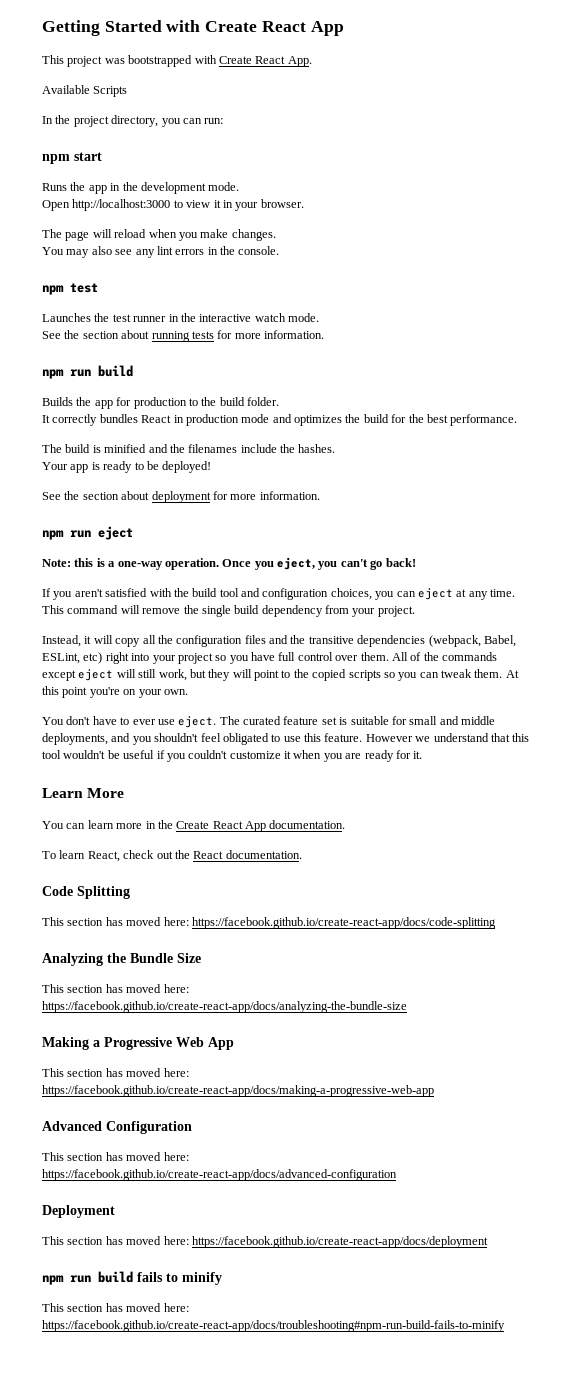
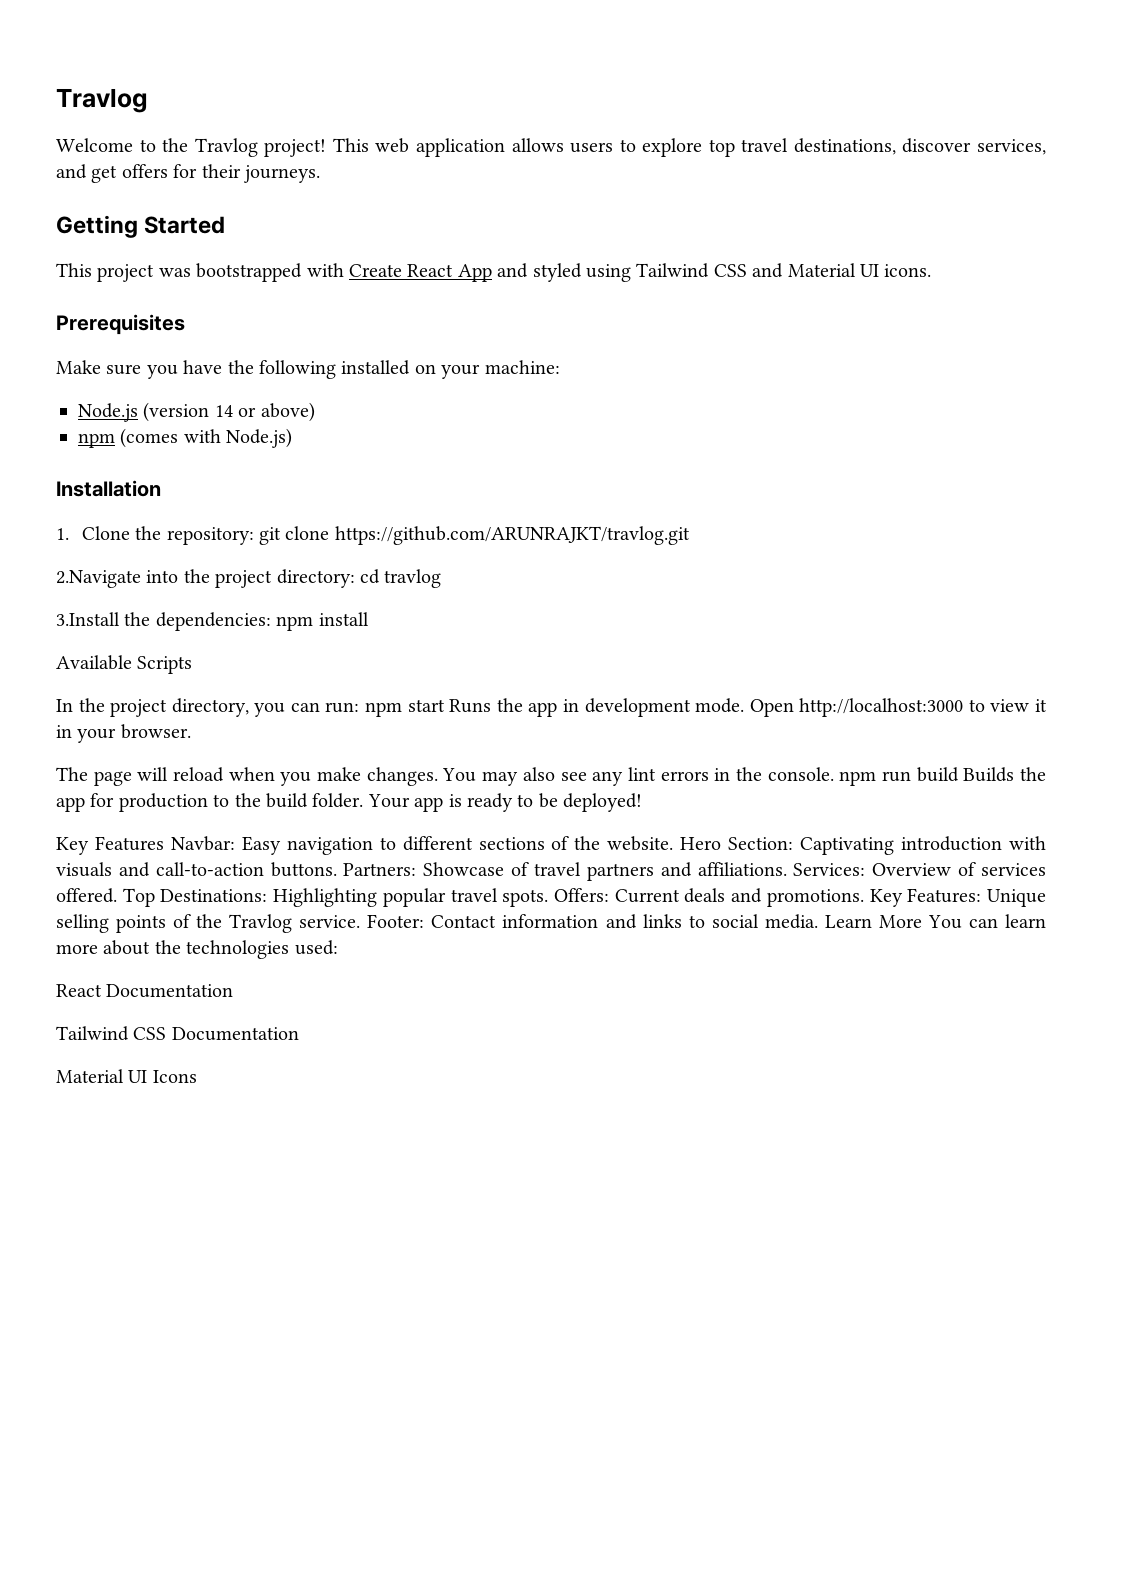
[42,20,344,36] Getting Started with Create React App -> [56,88,148,113] [56,138,1046,157] [56,164,320,183] [56,215,226,238] Travlog // Welcome to the Travlog project! This web application allows users to explore top travel destinations, discover services, and get offers for their journeys. // Getting Started
[287,56,312,67] App. -> [457,263,932,282] [56,314,185,335] [56,360,560,379] [78,402,315,422] [78,428,293,448] [56,480,161,497] [56,526,690,545] [56,569,442,588] [56,612,369,631] App and styled using Tailwind CSS and Material UI icons. // Prerequisites // Make sure you have the following installed on your machine: // Node.js (version 14 or above) // npm (comes with Node.js) // Installation // 1. Clone the repository: git clone https://github.com/ARUNRAJKT/travlog.git // 2.Navigate into the project directory: cd travlog // 3.Install the dependencies: npm install
(224, 121) // -> (360, 707) none
(102, 156) // -> (445, 705) none
[122,182,138,191] the -> (579, 705) none
(240, 186) // -> (745, 705) none
(276, 235) // -> (438, 776) none
[42,283,98,295] [42,313,319,322] [42,330,324,342] [42,365,133,379] // npm test // Launches the test runner in the interactive watch mode. // See the section about running tests for more information. // npm run build // -> [839,767,959,786] npm run build
[42,414,518,426] [42,444,336,453] // It correctly bundles React in production mode and optimizes the build for the best performance. // The build is minified and the filenames include the hashes. // -> (364, 800) none
[42,491,320,503] [42,526,133,540] [42,557,416,570] [42,588,515,600] [42,605,415,617] [42,635,516,647] [42,652,497,664] [42,669,519,681] [42,686,188,698] [42,716,495,728] [42,733,530,745] [42,750,423,762] See the section about deployment for more information. // npm run eject // Note: this is a one-way operation. Once you eject, you can't go back! // If you aren't satisfied with the build tool and configuration choices, you can eject at any time. This command will remove the single build dependency from your project. // Instead, it will copy all the configuration files and the transitive dependencies (webpack, Babel, ESLint, etc) right into your project so you have full control over them. All of the commands except eject will still work, but they will point to the copied scripts so you can tweak them. At this point you're on your own. // You don't have to ever use eject. The curated feature set is suitable for small and middle deployments, and you shouldn't feel obligated to use this feature. However we understand that this tool wouldn't be useful if you couldn't customize it when you are ready for it. // -> [56,836,1046,855] [56,862,1046,881] [56,888,1046,907] [56,914,818,933] Key Features Navbar: Easy navigation to different sections of the website. Hero Section: Captivating introduction with visuals and call-to-action buttons. Partners: Showcase of travel partners and affiliations. Services: Overview of services offered. Top Destinations: Highlighting popular travel spots. Offers: Current deals and promotions. Key Features: Unique selling points of the Travlog service. Footer: Contact information and links to social media.
(125, 793) // -> (922, 921) none
[145,820,346,832] [42,850,302,862] [42,886,130,899] [42,917,496,929] [42,953,201,966] [42,984,189,993] [42,1001,407,1013] [42,1037,234,1050] [42,1068,189,1077] [42,1085,434,1097] [42,1121,192,1134] [42,1152,189,1161] [42,1169,397,1181] [42,1205,115,1218] [42,1236,488,1248] [42,1271,222,1285] [42,1303,189,1312] [42,1320,505,1332] in the Create React App documentation. // To learn React, check out the React documentation. // Code Splitting // This section has moved here: https://facebook.github.io/create-react-app/docs/code-splitting // Analyzing the Bundle Size // This section has moved here: https://facebook.github.io/create-react-app/docs/analyzing-the-bundle-size // Making a Progressive Web App // This section has moved here: https://facebook.github.io/create-react-app/docs/making-a-progressive-web-app // Advanced Configuration // This section has moved here: https://facebook.github.io/create-react-app/docs/advanced-configuration // Deployment // This section has moved here: https://facebook.github.io/create-react-app/docs/deployment // npm run build fails to minify // This section has moved here: https://facebook.github.io/create-react-app/docs/troubleshooting#npm-run-build-fails-to-minify -> [103,940,338,959] [56,984,234,998] [56,1026,299,1041] [56,1069,197,1083] about the technologies used: // React Documentation // Tailwind CSS Documentation // Material UI Icons

